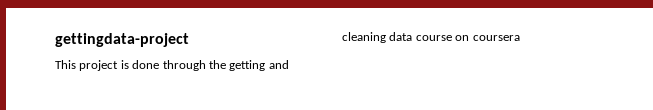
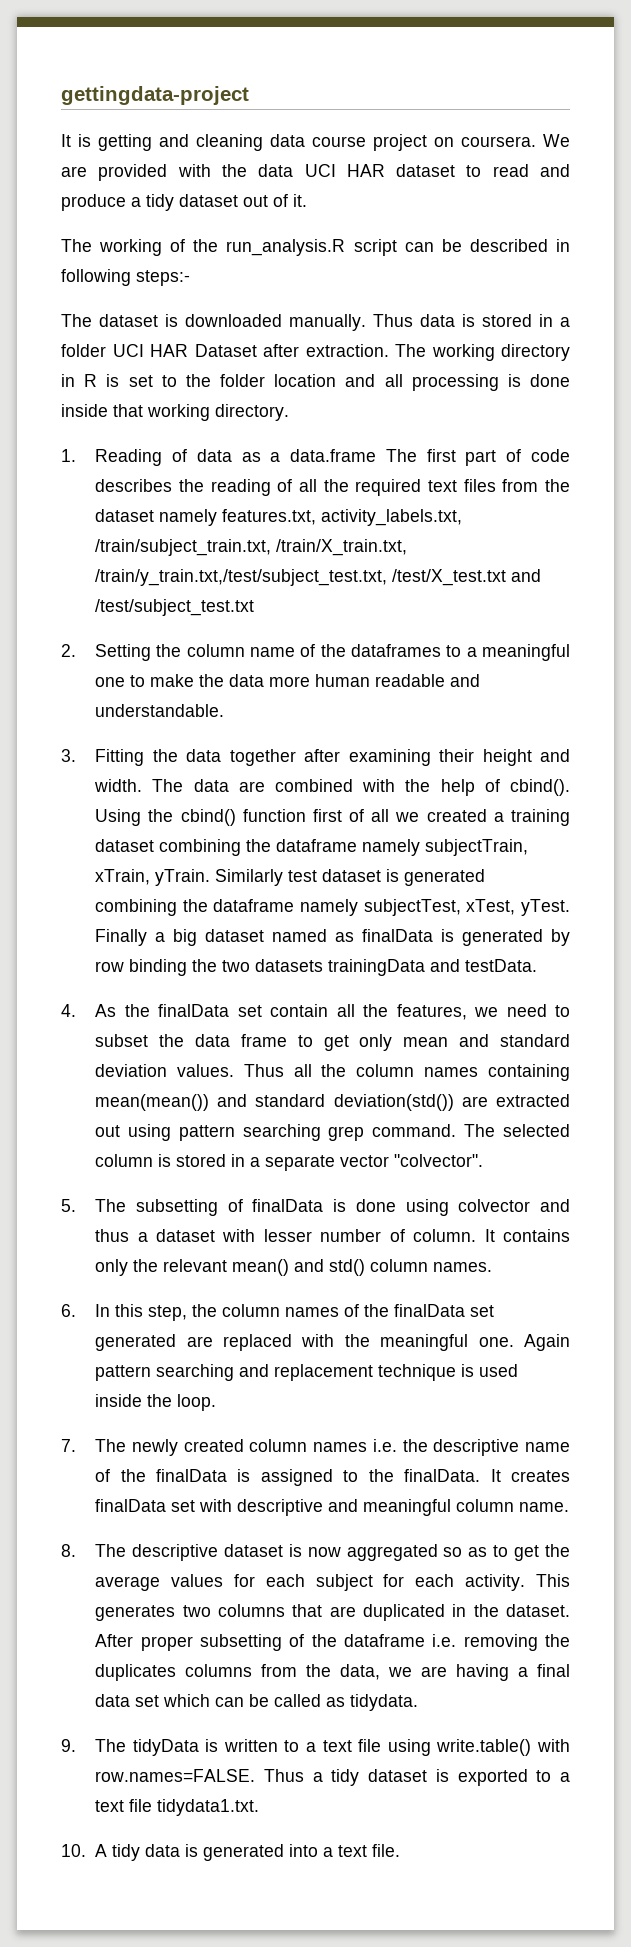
[55,60,226,71] This project is done through the -> [61,134,91,147] It is
[455,35,520,41] on coursera -> [373,134,570,151] [61,164,570,181] [61,194,307,211] [61,239,570,256] [61,269,190,286] [61,314,570,331] [61,344,570,361] [61,374,571,391] [61,404,289,421] [61,449,571,466] [95,479,570,496] [95,509,463,526] [95,539,408,556] [95,569,542,586] [95,599,255,616] [61,644,570,661] [95,674,481,687] [95,704,225,717] [61,749,570,766] [94,779,570,796] [95,809,570,826] [95,839,529,856] [95,869,486,886] [95,899,570,916] [95,929,571,946] [95,959,538,976] [61,1004,571,1020] [95,1034,570,1051] [95,1064,570,1081] [95,1094,570,1111] [95,1124,570,1141] [95,1154,484,1171] [61,1199,570,1216] [95,1229,570,1242] [95,1259,493,1276] [61,1304,495,1321] [95,1334,571,1351] [95,1364,519,1381] [95,1394,217,1411] [61,1439,570,1456] [95,1469,570,1486] [95,1499,570,1516] [61,1544,570,1561] [95,1574,570,1591] [95,1604,570,1621] [95,1634,570,1651] [95,1664,571,1681] [95,1694,419,1711] [61,1739,570,1756] [95,1769,570,1786] [95,1799,260,1816] [61,1844,401,1861] project on coursera. We are provided with the data UCI HAR dataset to read and produce a tidy dataset out of it. // The working of the run_analysis.R script can be described in following steps:- // The dataset is downloaded manually. Thus data is stored in a folder UCI HAR Dataset after extraction. The working directory in R is set to the folder location and all processing is done inside that working directory. // 1. Reading of data as a data.frame The first part of code describes the reading of all the required text files from the dataset namely features.txt, activity_labels.txt, /train/subject_train.txt, /train/X_train.txt, /train/y_train.txt,/test/subject_test.txt, /test/X_test.txt and /test/subject_test.txt // 2. Setting the column name of the dataframes to a meaningful one to make the data more human readable and understandable. // 3. Fitting the data together after examining their height and width. The data are combined with the help of cbind(). Using the cbind() function first of all we created a training dataset combining the dataframe namely subjectTrain, xTrain, yTrain. Similarly test dataset is generated combining the dataframe namely subjectTest, xTest, yTest. Finally a big dataset named as finalData is generated by row binding the two datasets trainingData and testData. // 4. As the finalData set contain all the features, we need to subset the data frame to get only mean and standard deviation values. Thus all the column names containing mean(mean()) and standard deviation(std()) are extracted out using pattern searching grep command. The selected column is stored in a separate vector "colvector". // 5. The subsetting of finalData is done using colvector and thus a dataset with lesser number of column. It contains only the relevant mean() and std() column names. // 6. In this step, the column names of the finalData set generated are replaced with the meaningful one. Again pattern searching and replacement technique is used inside the loop. // 7. The newly created column names i.e. the descriptive name of the finalData is assigned to the finalData. It creates finalData set with descriptive and meaningful column name. // 8. The descriptive dataset is now aggregated so as to get the average values for each subject for each activity. This generates two columns that are duplicated in the dataset. After proper subsetting of the dataframe i.e. removing the duplicates columns from the data, we are having a final data set which can be called as tidydata. // 9. The tidyData is written to a text file using write.table() with row.names=FALSE. Thus a tidy dataset is exported to a text file tidydata1.txt. // 10. A tidy data is generated into a text file.

